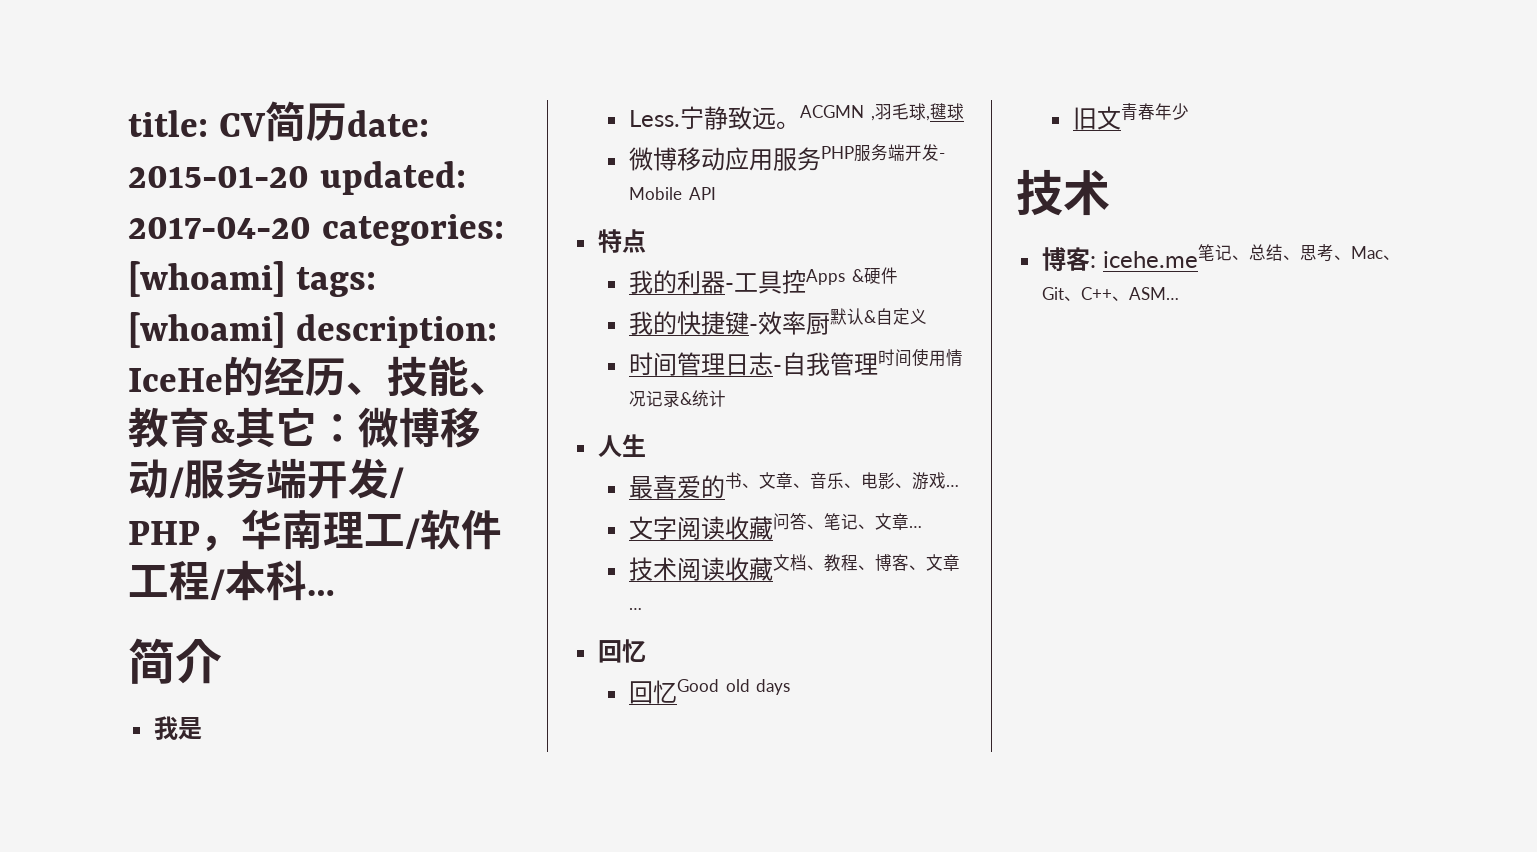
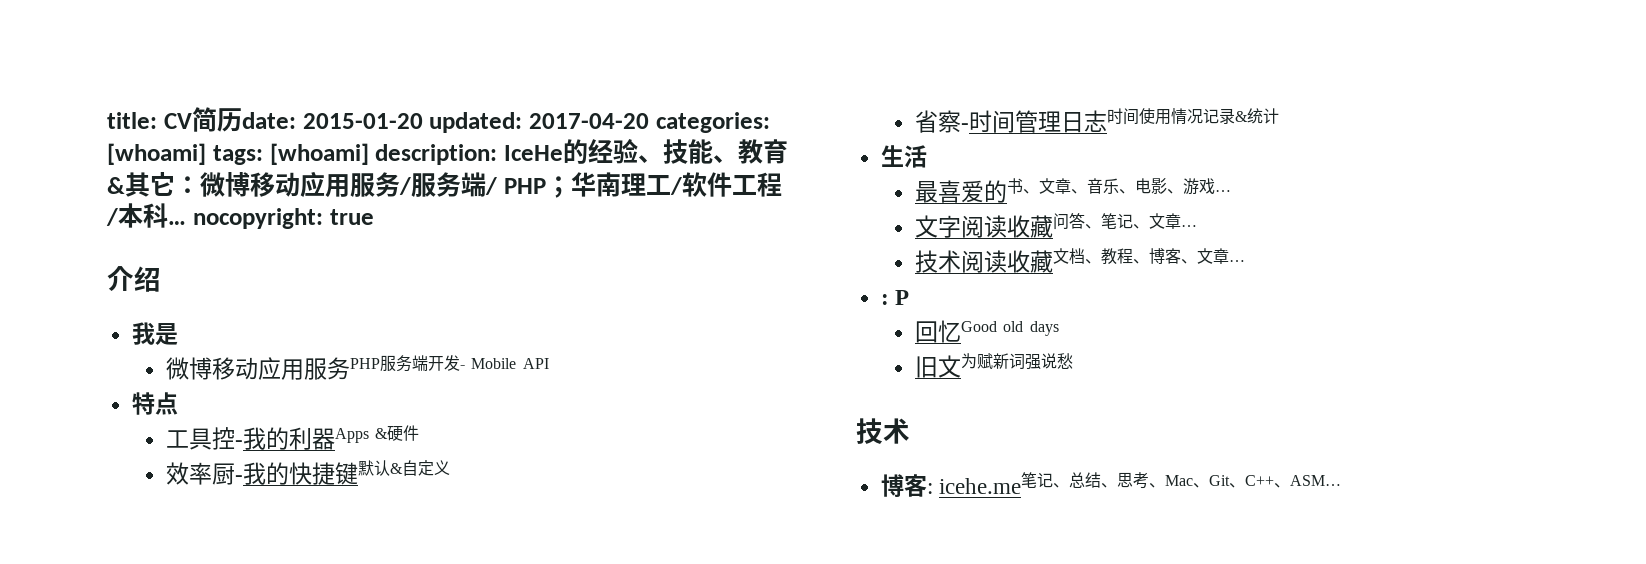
[305,358,346,397] 历 -> [613,139,638,164] 验
(169, 479) none -> [300,171,400,198] 应用服务
[307,458,389,499] 开发 -> (486, 184) none
[200,535,241,552] ， -> [545,176,571,198] ；
[128,638,175,684] // 简 -> [192,208,374,229] nocopyright: true //
(222, 661) none -> [134,266,161,292] 绍
[629,106,801,130] [800,103,964,121] // Less.宁静致远。ACGMN ,羽毛球,毽球 -> (179, 334) none
[629,270,807,294] 我的利器-工具控 -> [166,427,336,450] 工具控-我的利器
[629,311,831,335] 我的快捷键-效率厨 -> [166,462,359,485] 效率厨-我的快捷键
(928, 316) none -> [915,110,970,133] 省察-
[773,352,879,376] -自我管理 -> (1108, 121) none
[598,435,623,457] 人 -> (1280, 116) none
(647, 445) none -> [904,145,928,168] 活
[598,639,647,663] 回忆 -> [881,290,910,305] : P
[1121,103,1190,121] 青春年少 -> [961,353,1074,370] 为赋新词强说愁

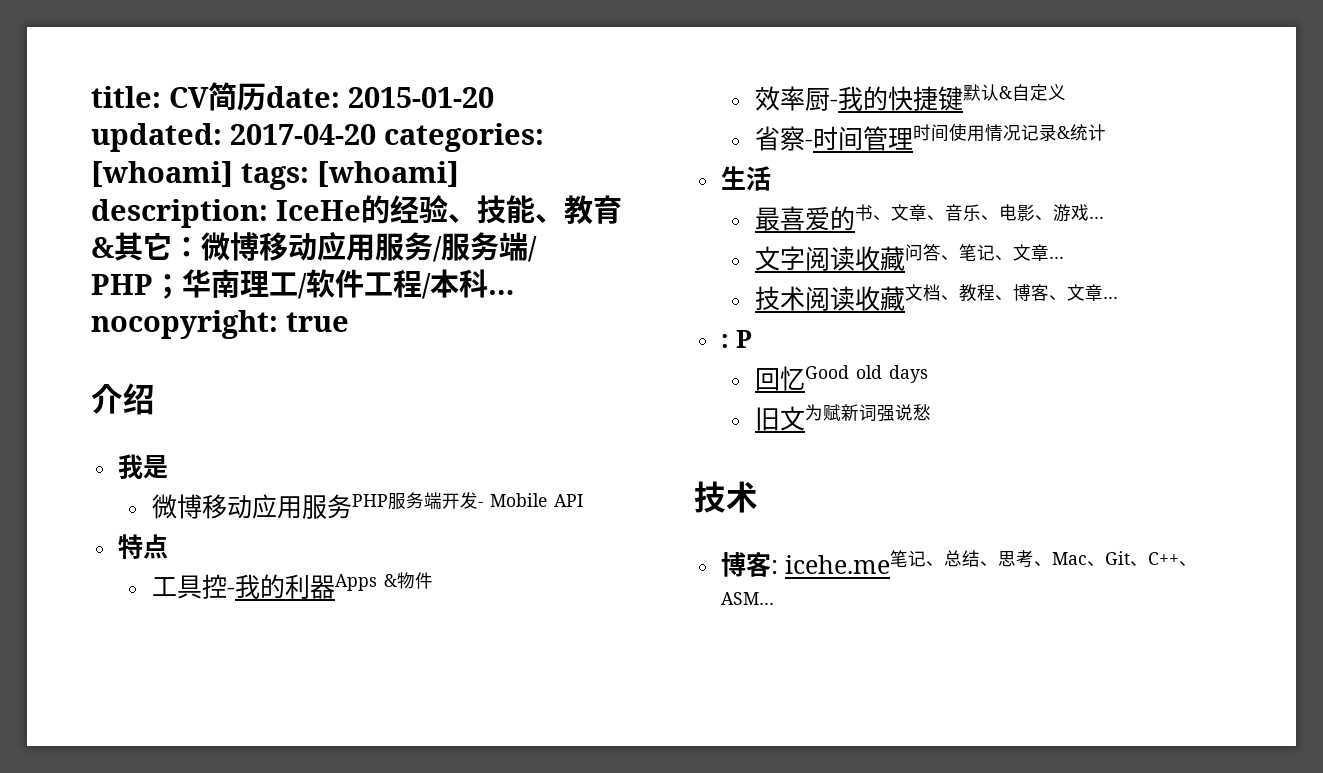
[387,426,404,441] 硬 -> [396,572,415,589] 物
[1061,110,1108,133] 日志 -> (913, 139) none

